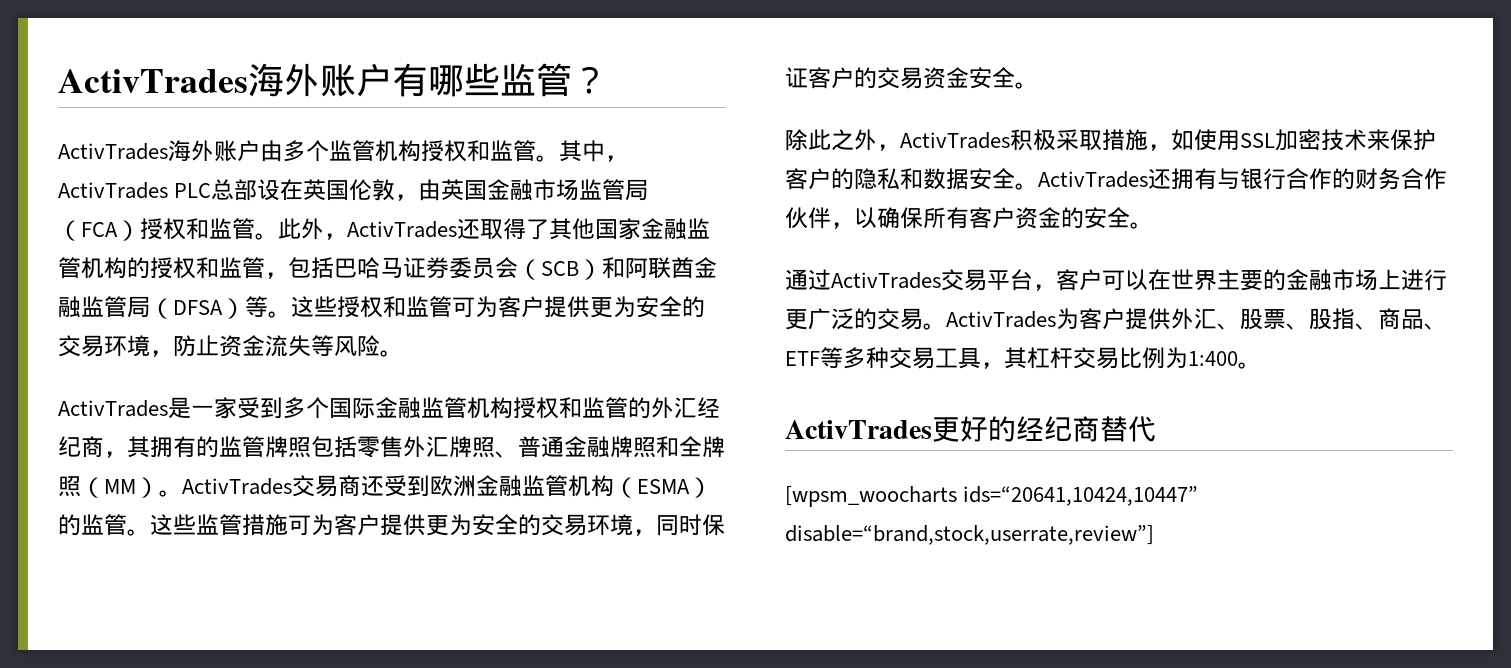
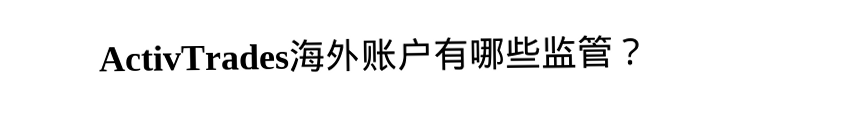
[58,140,628,162] [58,179,649,201] [58,218,710,241] [58,257,717,280] [58,296,705,319] [58,335,403,357] [58,397,720,419] [58,436,725,458] [58,475,712,498] [58,514,725,536] [785,67,1038,89] [785,129,1436,151] [785,168,1447,190] [785,207,1153,229] [785,269,1447,291] [785,308,1447,330] [785,347,1261,369] [785,416,1156,442] [785,486,1199,507] [785,525,1154,545] // ActivTrades海外账户由多个监管机构授权和监管。其中，ActivTrades PLC总部设在英国伦敦，由英国金融市场监管局（FCA）授权和监管。此外，ActivTrades还取得了其他国家金融监管机构的授权和监管，包括巴哈马证券委员会（SCB）和阿联酋金融监管局（DFSA）等。这些授权和监管可为客户提供更为安全的交易环境，防止资金流失等风险。 // ActivTrades是一家受到多个国际金融监管机构授权和监管的外汇经纪商，其拥有的监管牌照包括零售外汇牌照、普通金融牌照和全牌照（MM）。ActivTrades交易商还受到欧洲金融监管机构（ESMA）的监管。这些监管措施可为客户提供更为安全的交易环境，同时保证客户的交易资金安全。 // 除此之外，ActivTrades积极采取措施，如使用SSL加密技术来保护客户的隐私和数据安全。ActivTrades还拥有与银行合作的财务合作伙伴，以确保所有客户资金的安全。 // 通过ActivTrades交易平台，客户可以在世界主要的金融市场上进行更广泛的交易。ActivTrades为客户提供外汇、股票、股指、商品、ETF等多种交易工具，其杠杆交易比例为1:400。 // ActivTrades更好的经纪商替代 // [wpsm_woocharts ids=“20641,10424,10447” disable=“brand,stock,userrate,review”] -> (650, 51) none

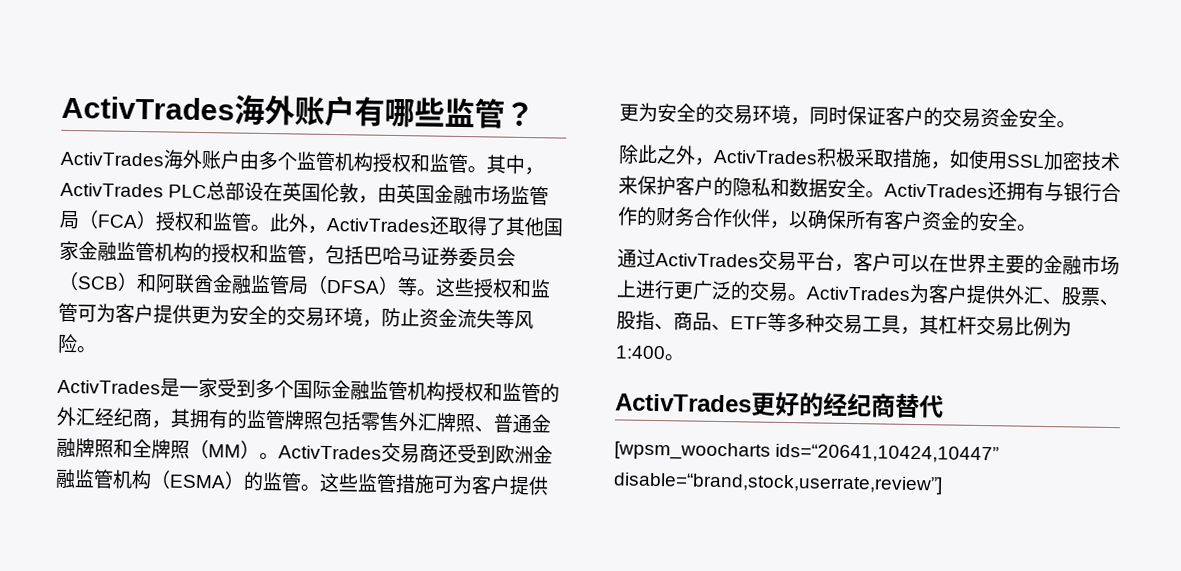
(650, 51) none -> [60,149,544,176] [60,181,550,206] [59,210,564,237] [59,240,516,267] [58,271,551,299] [58,302,534,330] [57,333,97,354] [57,377,560,403] [56,406,552,434] [56,437,553,465] [55,468,549,496] [619,102,1076,128] [618,144,1121,172] [618,175,1121,203] [617,206,1036,232] [617,248,1120,276] [616,279,1119,306] [616,310,1072,337] [615,345,684,361] [615,391,944,419] [614,441,1000,464] [613,472,943,495] // ActivTrades海外账户由多个监管机构授权和监管。其中，ActivTrades PLC总部设在英国伦敦，由英国金融市场监管局（FCA）授权和监管。此外，ActivTrades还取得了其他国家金融监管机构的授权和监管，包括巴哈马证券委员会（SCB）和阿联酋金融监管局（DFSA）等。这些授权和监管可为客户提供更为安全的交易环境，防止资金流失等风险。 // ActivTrades是一家受到多个国际金融监管机构授权和监管的外汇经纪商，其拥有的监管牌照包括零售外汇牌照、普通金融牌照和全牌照（MM）。ActivTrades交易商还受到欧洲金融监管机构（ESMA）的监管。这些监管措施可为客户提供更为安全的交易环境，同时保证客户的交易资金安全。 // 除此之外，ActivTrades积极采取措施，如使用SSL加密技术来保护客户的隐私和数据安全。ActivTrades还拥有与银行合作的财务合作伙伴，以确保所有客户资金的安全。 // 通过ActivTrades交易平台，客户可以在世界主要的金融市场上进行更广泛的交易。ActivTrades为客户提供外汇、股票、股指、商品、ETF等多种交易工具，其杠杆交易比例为1:400。 // ActivTrades更好的经纪商替代 // [wpsm_woocharts ids=“20641,10424,10447” disable=“brand,stock,userrate,review”]

